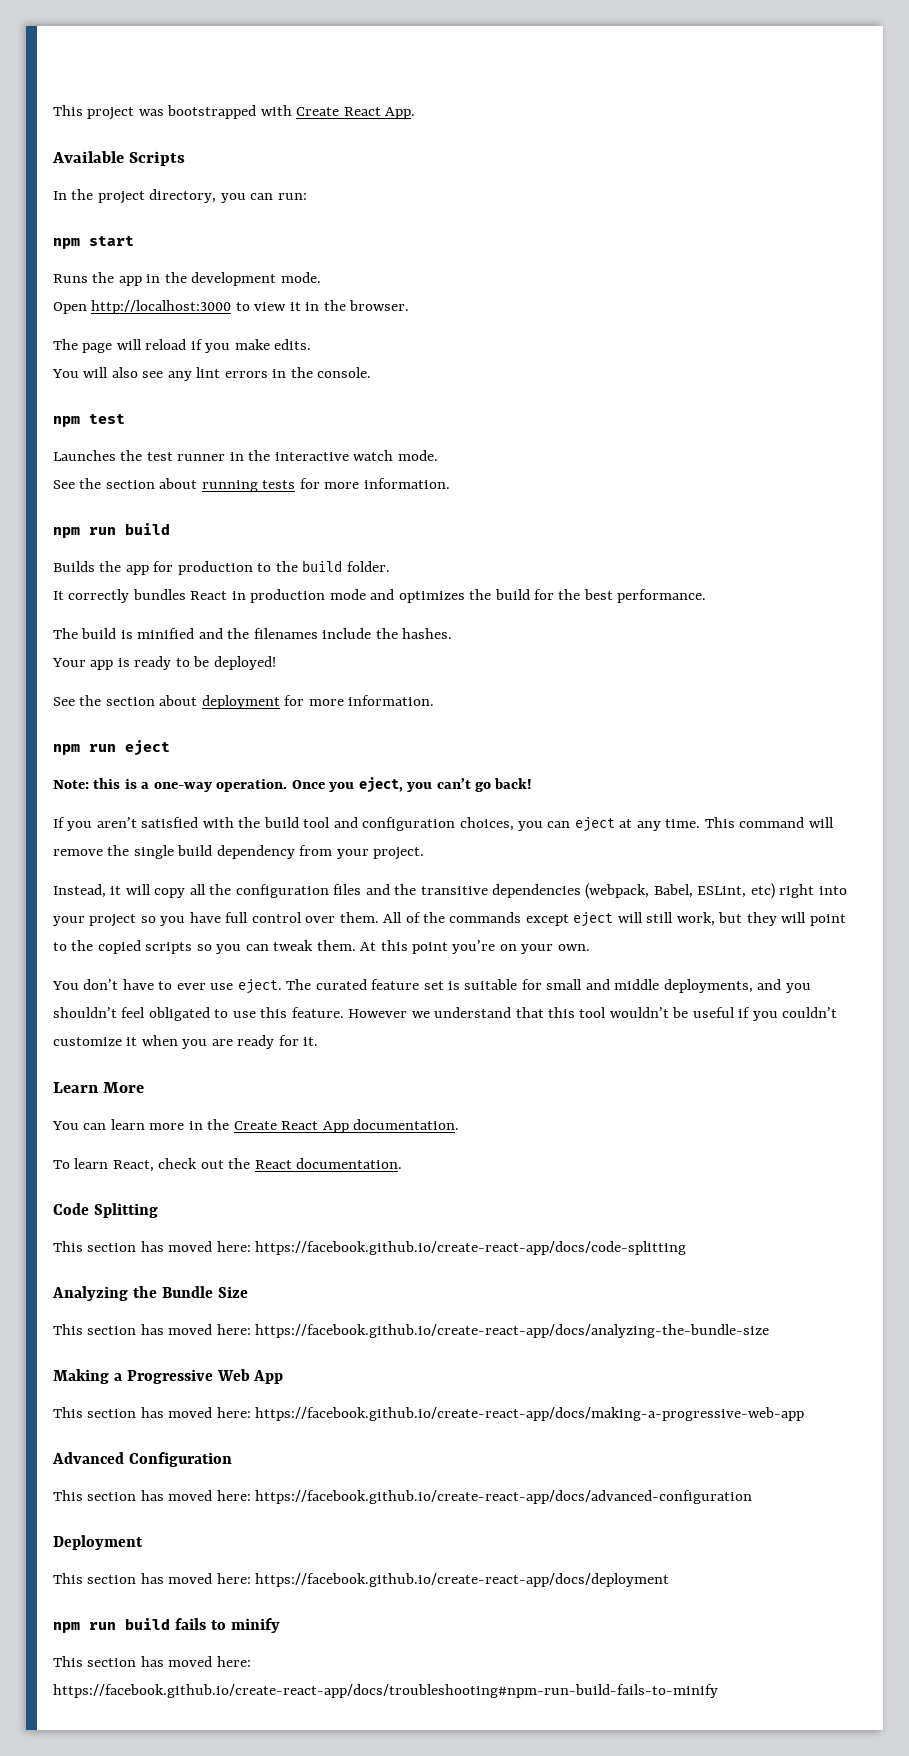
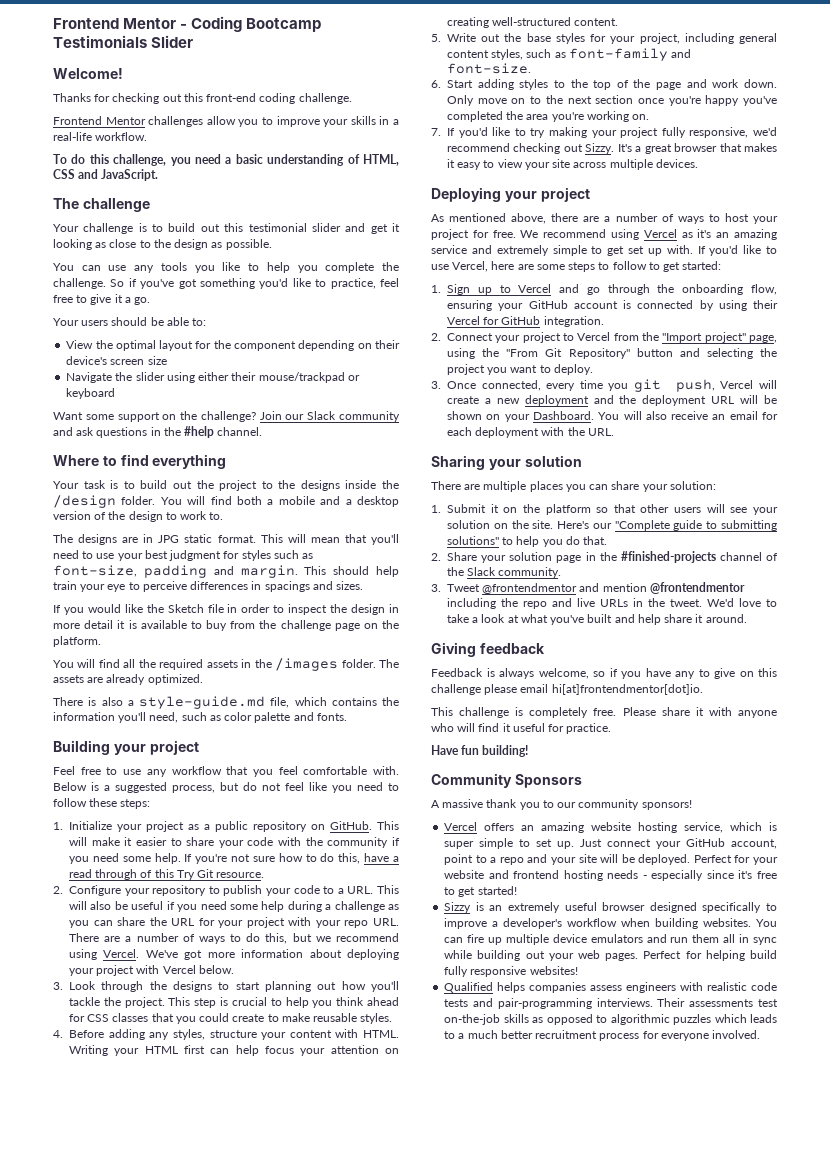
[53,105,416,120] [52,151,186,166] [53,189,307,204] [53,236,134,249] [53,272,321,286] [53,300,410,314] [53,339,312,353] [52,367,372,381] [53,414,125,427] [53,450,438,461] [53,478,450,492] [53,523,170,538] [53,560,390,575] [53,589,707,603] [53,628,453,639] [52,656,276,670] [53,695,435,709] [53,740,170,756] [53,777,533,793] [53,817,834,832] [53,845,425,860] [53,883,847,899] [53,912,846,927] [53,940,590,954] [52,979,811,994] [53,1007,838,1021] [53,1035,319,1049] [53,1082,145,1093] [52,1119,460,1133] [53,1158,403,1172] [53,1203,158,1218] [53,1241,687,1255] [52,1286,248,1301] [53,1324,770,1338] [53,1369,284,1384] [53,1407,805,1421] [52,1452,232,1467] [53,1490,753,1504] [53,1535,143,1550] [53,1573,670,1587] [53,1618,280,1633] [53,1656,251,1667] [53,1684,718,1698] This project was bootstrapped with Create React App. // Available Scripts // In the project directory, you can run: // npm start // Runs the app in the development mode. // Open http://localhost:3000 to view it in the browser. // The page will reload if you make edits. // You will also see any lint errors in the console. // npm test // Launches the test runner in the interactive watch mode. // See the section about running tests for more information. // npm run build // Builds the app for production to the build folder. // It correctly bundles React in production mode and optimizes the build for the best performance. // The build is minified and the filenames include the hashes. // Your app is ready to be deployed! // See the section about deployment for more information. // npm run eject // Note: this is a one-way operation. Once you eject, you can’t go back! // If you aren’t satisfied with the build tool and configuration choices, you can eject at any time. This command will remove the single build dependency from your project. // Instead, it will copy all the configuration files and the transitive dependencies (webpack, Babel, ESLint, etc) right into your project so you have full control over them. All of the commands except eject will still work, but they will point to the copied scripts so you can tweak them. At this point you’re on your own. // You don’t have to ever use eject. The curated feature set is suitable for small and middle deployments, and you shouldn’t feel obligated to use this feature. However we understand that this tool wouldn’t be useful if you couldn’t customize it when you are ready for it. // Learn More // You can learn more in the Create React App documentation. // To learn React, check out the React documentation. // Code Splitting // This section has moved here: https://facebook.github.io/create-react-app/docs/code-splitting // Analyzing the Bundle Size // This section has moved here: https://facebook.github.io/create-react-app/docs/analyzing-the-bundle-size // Making a Progressive Web App // This section has moved here: https://facebook.github.io/create-react-app/docs/making-a-progressive-web-app // Advanced Configuration // This section has moved here: https://facebook.github.io/create-react-app/docs/advanced-configuration // Deployment // This section has moved here: https://facebook.github.io/create-react-app/docs/deployment // npm run build fails to minify // This section has moved here: https://facebook.github.io/create-react-app/docs/troubleshooting#npm-run-build-fails-to-minify -> [53,16,322,32] [53,35,194,48] [53,68,123,79] [53,93,352,104] [53,116,400,127] [53,132,148,141] [53,154,399,166] [53,169,159,181] [53,198,150,212] [53,223,401,234] [53,239,272,250] [53,262,399,273] [53,278,399,289] [53,294,151,305] [53,317,207,326] [66,340,400,351] [66,356,167,365] [66,372,360,383] [66,388,116,399] [53,411,400,422] [53,426,263,438] [53,454,227,469] [53,480,399,491] [53,495,399,508] [53,511,224,522] [53,534,399,545] [53,550,314,561] [53,565,399,578] [53,581,364,592] [53,604,399,615] [53,620,400,631] [53,636,101,647] [53,658,399,671] [53,674,203,685] [53,696,399,709] [53,712,347,723] [53,740,199,755] [53,766,399,777] [53,782,399,793] [53,798,151,809] [53,821,399,832] [69,837,400,848] [69,853,399,864] [69,869,265,880] [53,885,400,896] [69,901,400,912] [69,917,399,928] [69,933,400,944] [69,949,399,960] [69,965,234,976] [53,981,399,992] [69,997,399,1008] [69,1013,393,1024] [53,1029,399,1040] [69,1045,399,1056] [447,17,619,28] [431,33,777,44] [447,48,692,61] [447,63,531,74] [431,79,777,90] [447,95,777,106] [447,111,650,122] [431,127,777,138] [447,143,777,154] [447,159,698,170] [431,187,590,202] [431,213,778,224] [431,229,777,240] [431,245,777,256] [431,261,722,272] [431,284,777,295] [447,300,778,311] [447,316,604,327] [431,332,777,343] [447,348,777,359] [447,364,593,375] [431,379,777,392] [447,395,777,406] [447,411,778,422] [447,427,614,438] [431,455,582,470] [431,481,716,492] [431,504,778,515] [447,520,777,531] [447,536,608,547] [431,551,778,563] [447,567,562,578] [431,582,745,594] [447,598,777,609] [447,614,747,625] [431,642,545,657] [431,668,777,679] [431,684,703,695] [431,707,777,718] [431,723,612,734] [431,745,529,757] [431,773,582,788] [431,799,692,810] [444,822,777,833] [444,838,777,849] [444,854,778,865] [444,870,777,881] [444,886,517,897] [444,902,777,913] [444,918,777,929] [444,934,777,945] [444,950,777,961] [444,966,578,977] [444,982,777,993] [444,998,778,1009] [444,1014,777,1025] [444,1030,761,1041] Frontend Mentor - Coding Bootcamp Testimonials Slider // Welcome! // Thanks for checking out this front-end coding challenge. // Frontend Mentor challenges allow you to improve your skills in a real-life workflow. // To do this challenge, you need a basic understanding of HTML, CSS and JavaScript. // The challenge // Your challenge is to build out this testimonial slider and get it looking as close to the design as possible. // You can use any tools you like to help you complete the challenge. So if you've got something you'd like to practice, feel free to give it a go. // Your users should be able to: // View the optimal layout for the component depending on their device's screen size // Navigate the slider using either their mouse/trackpad or keyboard // Want some support on the challenge? Join our Slack community and ask questions in the #help channel. // Where to find everything // Your task is to build out the project to the designs inside the /design folder. You will find both a mobile and a desktop version of the design to work to. // The designs are in JPG static format. This will mean that you'll need to use your best judgment for styles such as font-size, padding and margin. This should help train your eye to perceive differences in spacings and sizes. // If you would like the Sketch file in order to inspect the design in more detail it is available to buy from the challenge page on the platform. // You will find all the required assets in the /images folder. The assets are already optimized. // There is also a style-guide.md file, which contains the information you'll need, such as color palette and fonts. // Building your project // Feel free to use any workflow that you feel comfortable with. Below is a suggested process, but do not feel like you need to follow these steps: // 1. Initialize your project as a public repository on GitHub. This will make it easier to share your code with the community if you need some help. If you're not sure how to do this, have a read through of this Try Git resource. // 2. Configure your repository to publish your code to a URL. This will also be useful if you need some help during a challenge as you can share the URL for your project with your repo URL. There are a number of ways to do this, but we recommend using Vercel. We've got more information about deploying your project with Vercel below. // 3. Look through the designs to start planning out how you'll tackle the project. This step is crucial to help you think ahead for CSS classes that you could create to make reusable styles. // 4. Before adding any styles, structure your content with HTML. Writing your HTML first can help focus your attention on creating well-structured content. // 5. Write out the base styles for your project, including general content styles, such as font-family and font-size. // 6. Start adding styles to the top of the page and work down. Only move on to the next section once you're happy you've completed the area you're working on. // 7. If you'd like to try making your project fully responsive, we'd recommend checking out Sizzy. It's a great browser that makes it easy to view your site across multiple devices. // Deploying your project // As mentioned above, there are a number of ways to host your project for free. We recommend using Vercel as it's an amazing service and extremely simple to get set up with. If you'd like to use Vercel, here are some steps to follow to get started: // 1. Sign up to Vercel and go through the onboarding flow, ensuring your GitHub account is connected by using their Vercel for GitHub integration. // 2. Connect your project to Vercel from the "Import project" page, using the "From Git Repository" button and selecting the project you want to deploy. // 3. Once connected, every time you git push, Vercel will create a new deployment and the deployment URL will be shown on your Dashboard. You will also receive an email for each deployment with the URL. // Sharing your solution // There are multiple places you can share your solution: // 1. Submit it on the platform so that other users will see your solution on the site. Here's our "Complete guide to submitting solutions" to help you do that. // 2. Share your solution page in the #finished-projects channel of the Slack community. // 3. Tweet @frontendmentor and mention @frontendmentor including the repo and live URLs in the tweet. We'd love to take a look at what you've built and help share it around. // Giving feedback // Feedback is always welcome, so if you have any to give on this challenge please email hi[at]frontendmentor[dot]io. // This challenge is completely free. Please share it with anyone who will find it useful for practice. // Have fun building! // Community Sponsors // A massive thank you to our community sponsors! // Vercel offers an amazing website hosting service, which is super simple to set up. Just connect your GitHub account, point to a repo and your site will be deployed. Perfect for your website and frontend hosting needs - especially since it's free to get started! // Sizzy is an extremely useful browser designed specifically to improve a developer's workflow when building websites. You can fire up multiple device emulators and run them all in sync while building out your web pages. Perfect for helping build fully responsive websites! // Qualified helps companies assess engineers with realistic code tests and pair-programming interviews. Their assessments test on-the-job skills as opposed to algorithmic puzzles which leads to a much better recruitment process for everyone involved.

